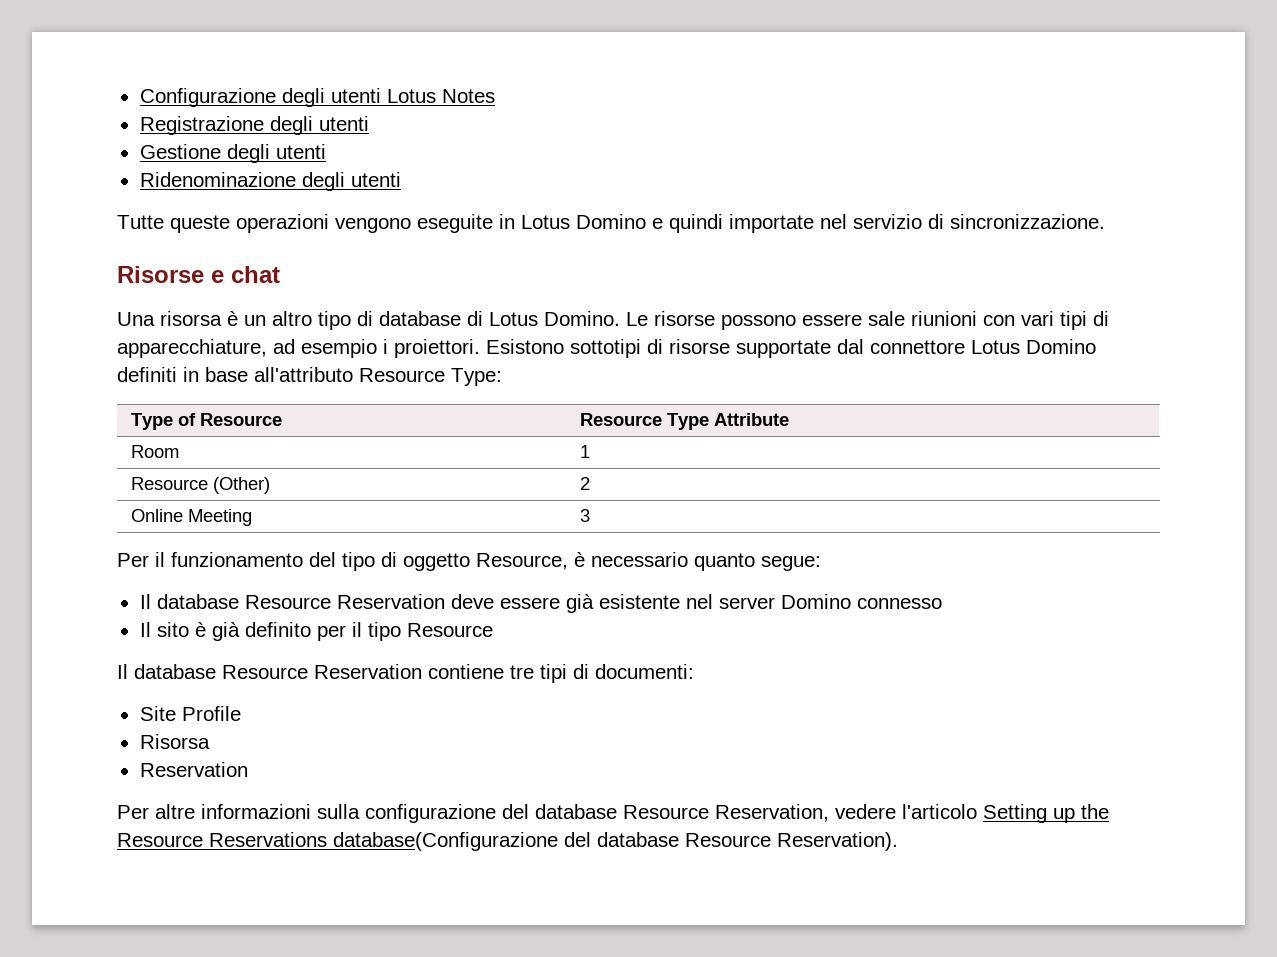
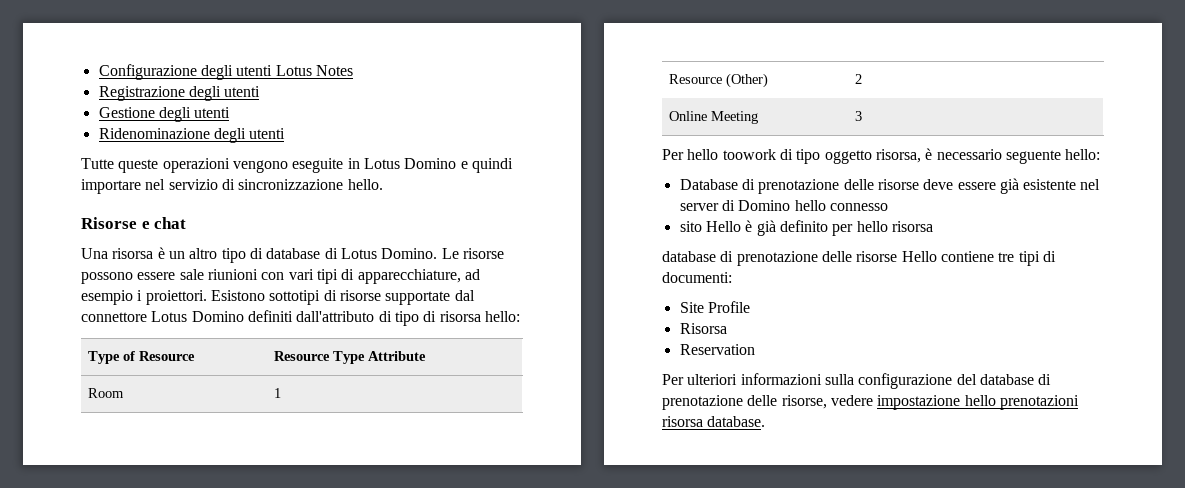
[729,214,814,233] importate -> [81,179,141,194] importare
[950,214,1105,229] sincronizzazione. -> [238,179,383,190] sincronizzazione hello.
[183,367,502,386] in base all'attributo Resource Type: -> [296,311,520,326] dall'attributo di tipo di risorsa hello:
[155,552,821,571] [139,594,445,609] il funzionamento del tipo di oggetto Resource, è necessario quanto segue: // Il database Resource Reservation -> [687,148,1101,164] [679,179,919,194] hello toowork di tipo oggetto risorsa, è necessario seguente hello: // Database di prenotazione delle risorse
[780,594,851,609] Domino -> [721,200,826,211] di Domino hello
[139,622,189,637] Il sito -> [679,221,741,232] sito Hello
[351,622,493,641] [117,664,422,679] il tipo Resource // Il database Resource Reservation -> [856,221,933,232] [662,251,937,266] hello risorsa // database di prenotazione delle risorse Hello
[155,804,195,819] altre -> [687,374,738,385] ulteriori
[623,804,1109,823] [117,832,898,851] Resource Reservation, vedere l'articolo Setting up the Resource Reservations database(Configurazione del database Resource Reservation). -> [1038,374,1052,385] [662,395,1079,410] [662,416,766,427] di prenotazione delle risorse, vedere impostazione hello prenotazioni risorsa database.

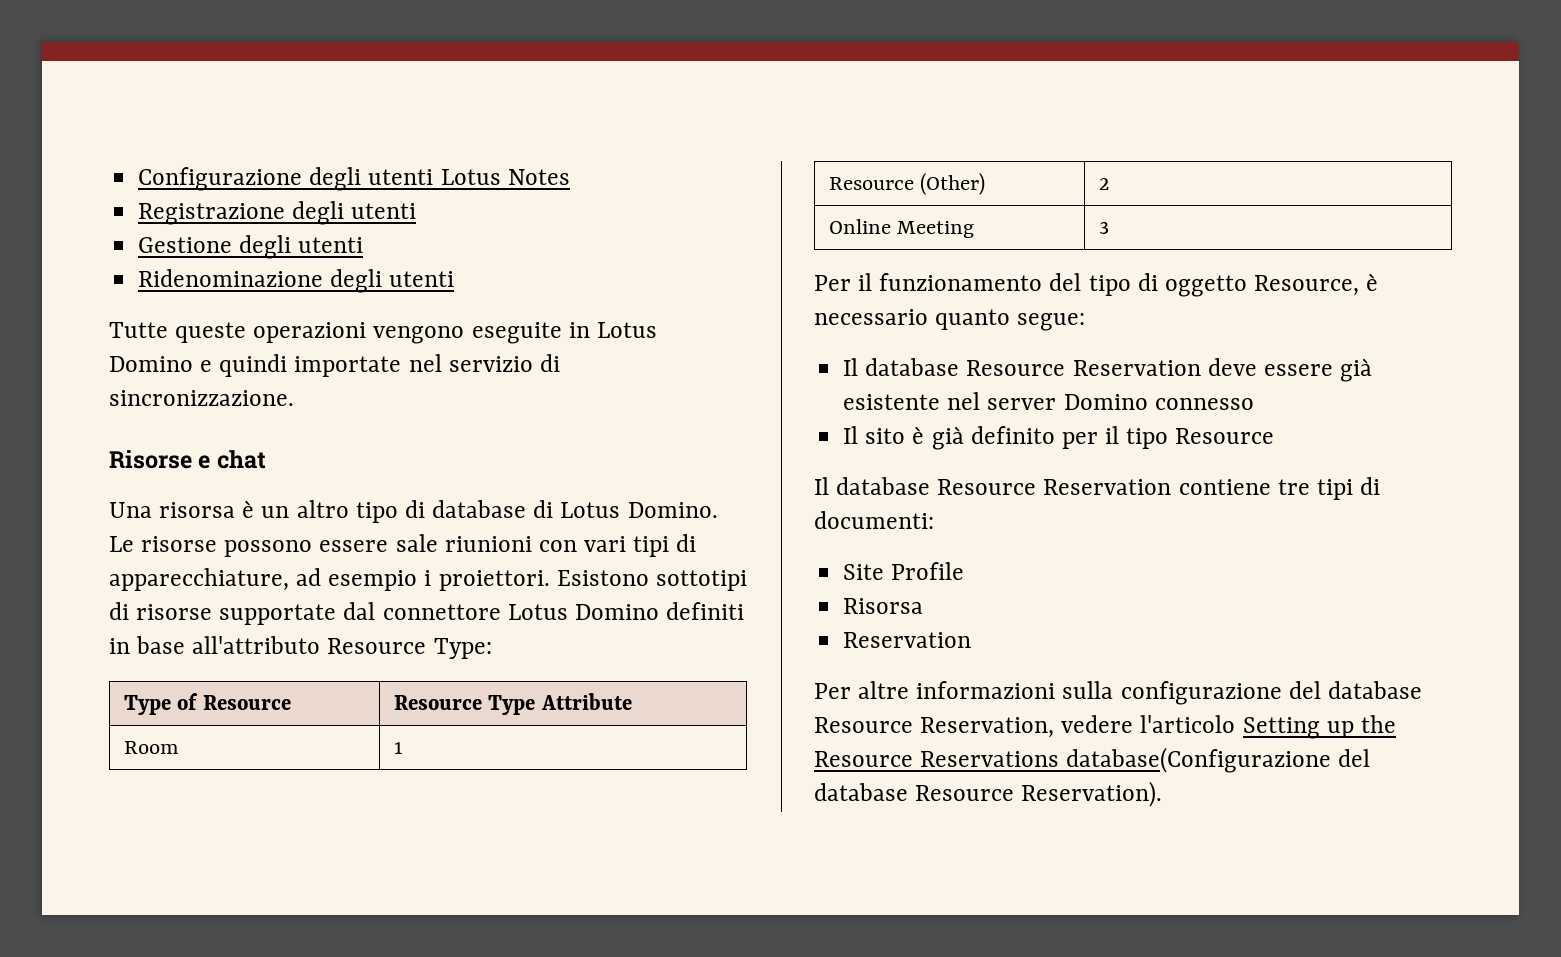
[81,179,141,194] importare -> [294,356,402,377] importate
[238,179,383,190] sincronizzazione hello. -> [109,390,294,406] sincronizzazione.
[296,311,520,326] dall'attributo di tipo di risorsa hello: -> [109,636,492,659] in base all'attributo Resource Type:
[687,148,1101,164] [679,179,919,194] hello toowork di tipo oggetto risorsa, è necessario seguente hello: // Database di prenotazione delle risorse -> [858,273,1379,297] [814,309,1086,331] [843,358,1201,376] il funzionamento del tipo di oggetto Resource, è necessario quanto segue: // Il database Resource Reservation
[721,200,826,211] di Domino hello -> [1063,394,1148,410] Domino
[679,221,741,232] sito Hello -> [843,426,906,444] Il sito
[856,221,933,232] [662,251,937,266] hello risorsa // database di prenotazione delle risorse Hello -> [1105,426,1275,449] [814,477,1172,495] il tipo Resource // Il database Resource Reservation
[687,374,738,385] ulteriori -> [858,681,910,699] altre
[1038,374,1052,385] [662,395,1079,410] [662,416,766,427] di prenotazione delle risorse, vedere impostazione hello prenotazioni risorsa database. -> [814,715,1396,739] [814,747,1371,773] [814,781,1163,807] Resource Reservation, vedere l'articolo Setting up the Resource Reservations database(Configurazione del database Resource Reservation).

